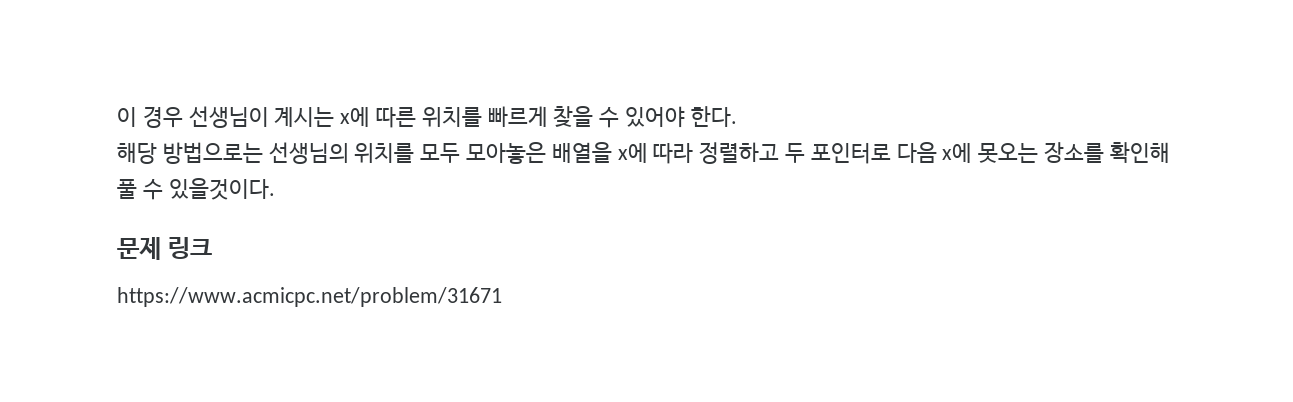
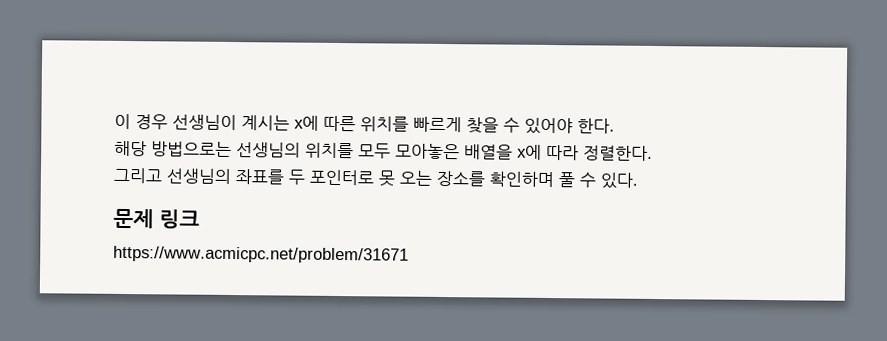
[699,142,1170,164] 정렬하고 두 포인터로 다음 x에 못오는 장소를 확인해 -> [583,145,653,161] [113,167,554,188] 정렬한다. // 그리고 선생님의 좌표를 두 포인터로 못 오는 장소를 확인하며
[168,178,275,200] 있을것이다. -> [600,172,638,189] 있다.

